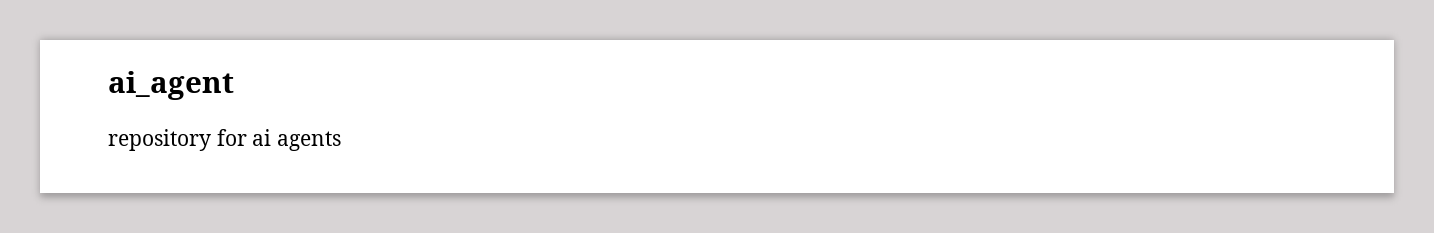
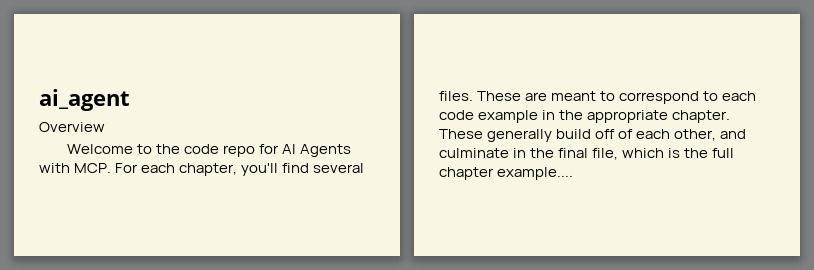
[108,129,342,151] repository for ai agents -> [39,122,105,132] [66,144,352,157] [39,163,365,176] [439,91,757,104] [439,110,731,123] [439,129,747,142] [439,148,735,160] [439,167,574,180] Overview // Welcome to the code repo for AI Agents with MCP. For each chapter, you'll find several files. These are meant to correspond to each code example in the appropriate chapter. These generally build off of each other, and culminate in the final file, which is the full chapter example....

